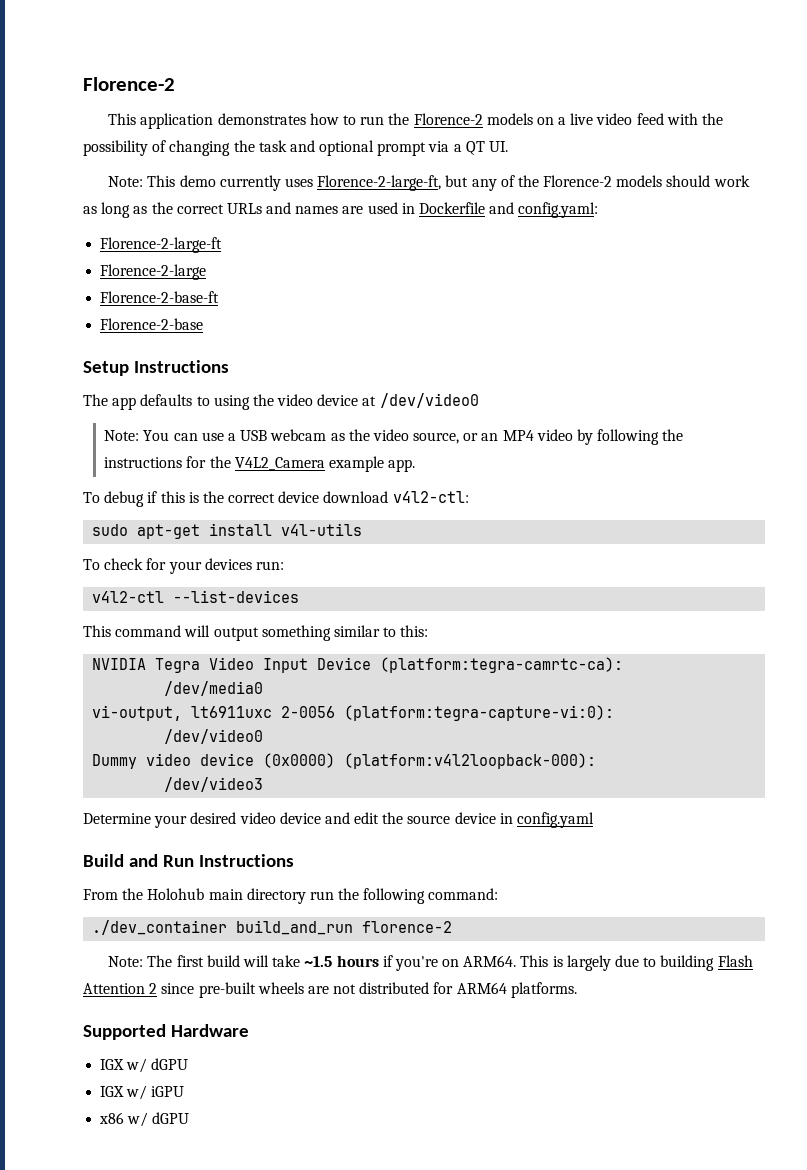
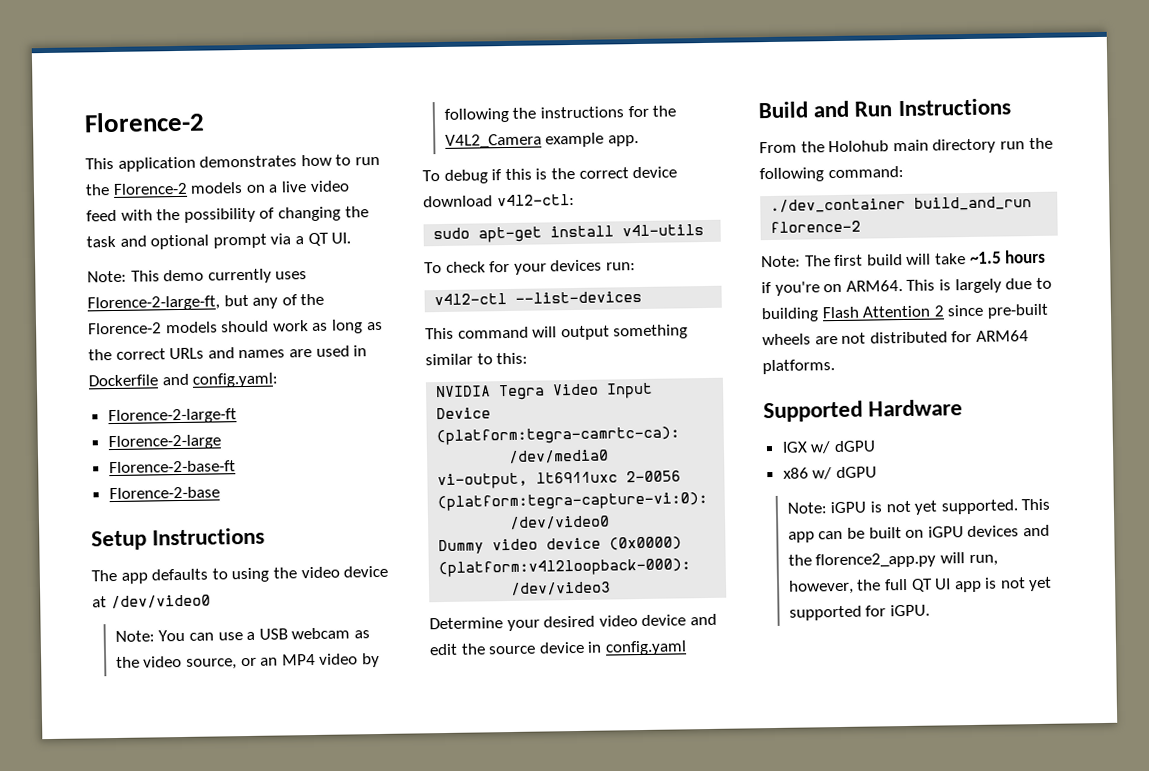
[100,1085,185,1100] // IGX w/ iGPU -> (876, 446) none
(190, 1118) none -> [786,498,1051,515] [787,524,1050,543] [787,552,998,569] [787,576,1053,595] [788,604,930,621] // Note: iGPU is not yet supported. This app can be built on iGPU devices and the florence2_app.py will run, however, the full QT UI app is not yet supported for iGPU.

